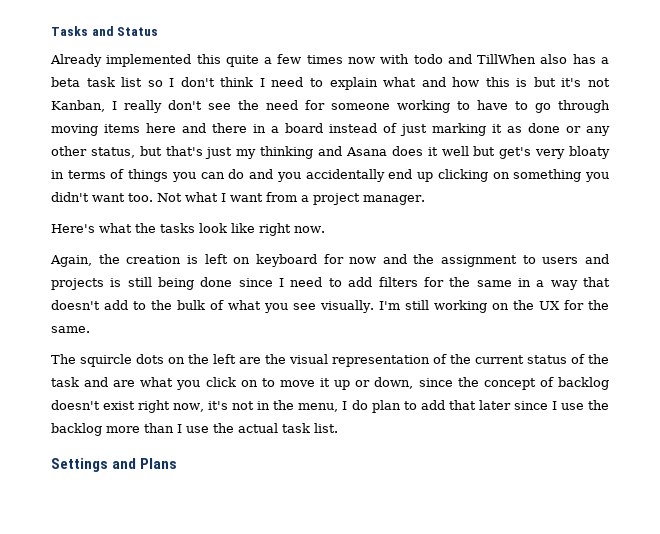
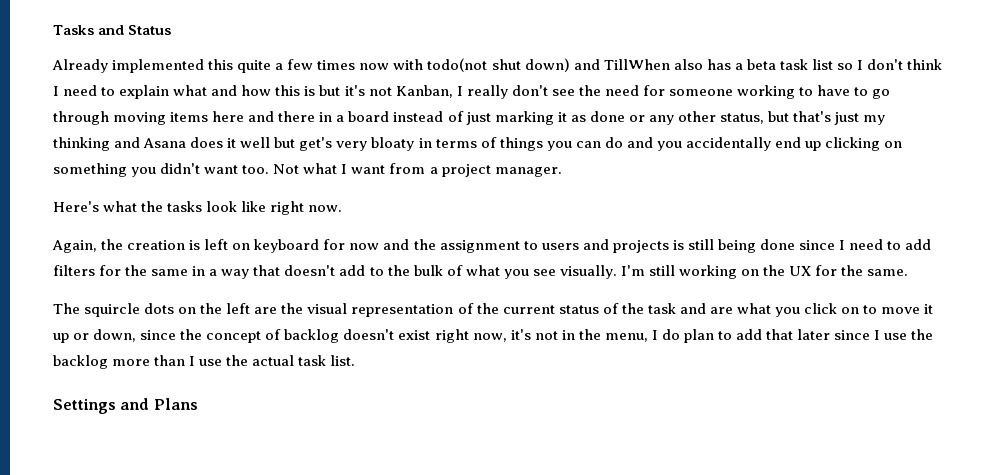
[413,54,443,64] todo -> [427,58,570,72] todo(not shut down)

